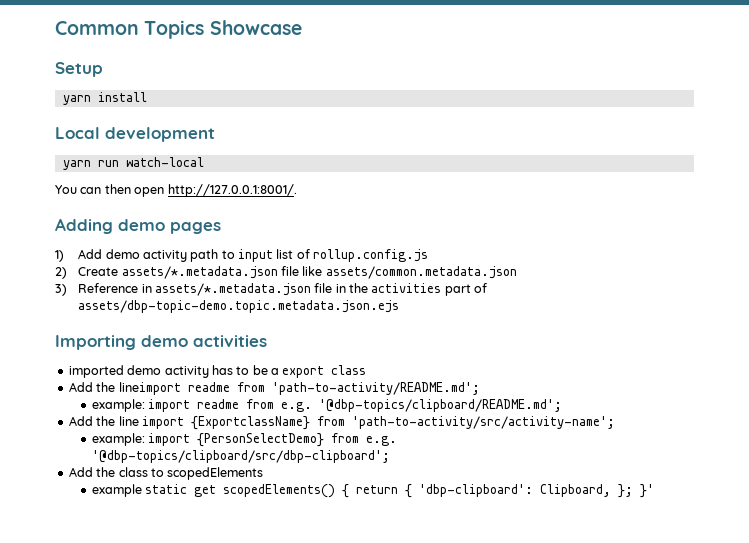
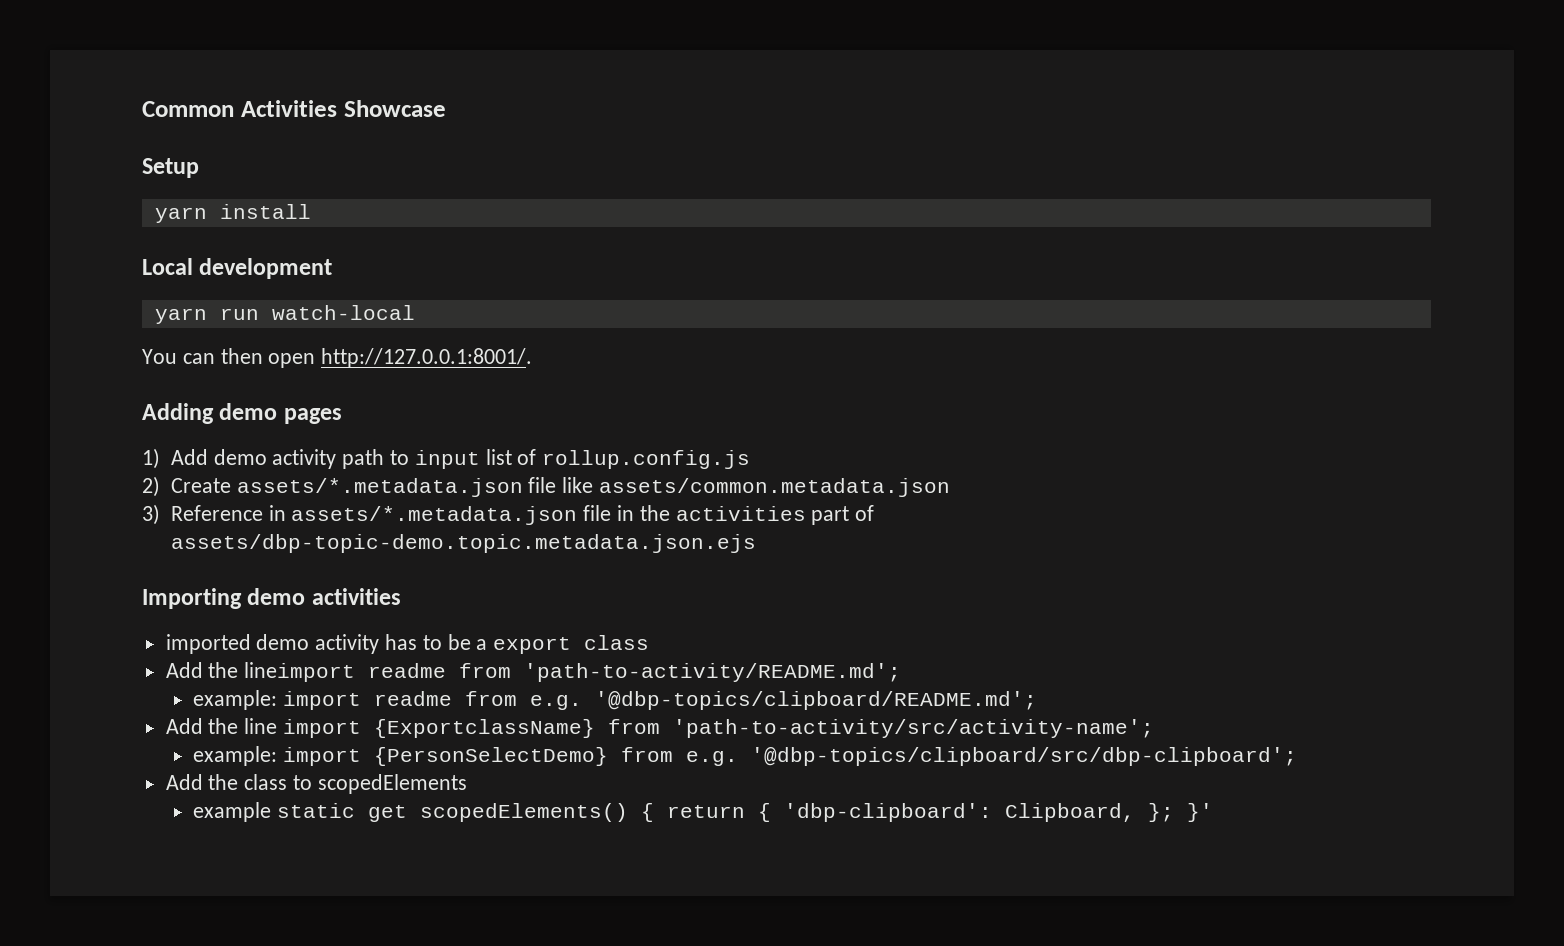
[144,20,205,39] Topics -> [240,100,337,117] Activities

